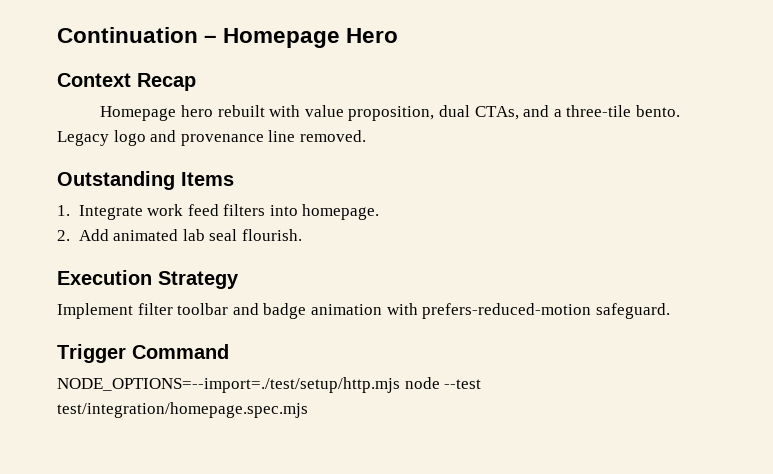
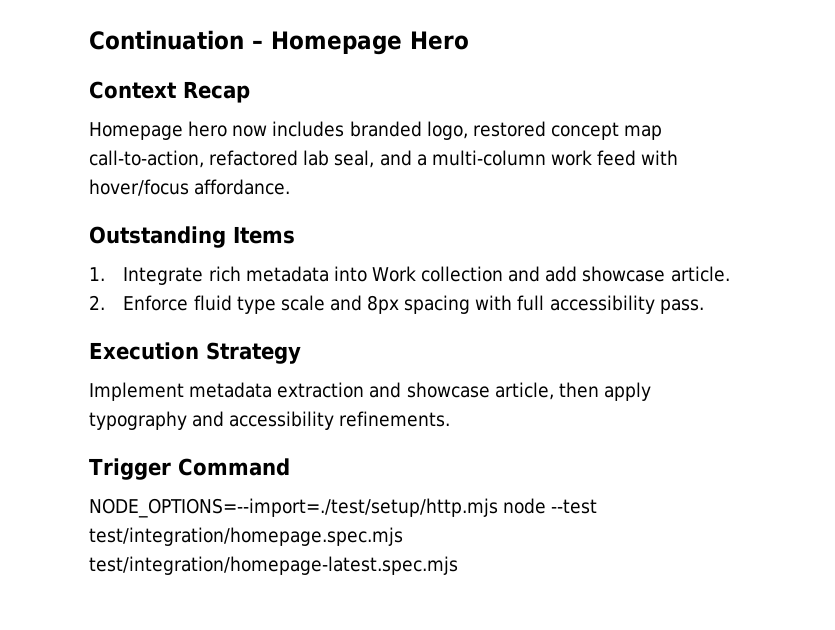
[217,105,680,121] [57,130,366,146] [57,171,234,190] [57,204,380,220] [57,229,302,241] [57,270,239,289] [57,303,670,319] rebuilt with value proposition, dual CTAs, and a three-tile bento. Legacy logo and provenance line removed. // Outstanding Items // 1. Integrate work feed filters into homepage. // 2. Add animated lab seal flourish. // Execution Strategy // Implement filter toolbar and badge animation with prefers-reduced-motion safeguard. -> [232,121,663,140] [89,150,679,168] [89,179,291,196] [89,226,295,248] [89,266,730,285] [89,295,704,314] [89,342,301,364] [89,382,651,401] [89,411,451,430] now includes branded logo, restored concept map call-to-action, refactored lab seal, and a multi-column work feed with hover/focus affordance. // Outstanding Items // 1. Integrate rich metadata into Work collection and add showcase article. // 2. Enforce fluid type scale and 8px spacing with full accessibility pass. // Execution Strategy // Implement metadata extraction and showcase article, then apply typography and accessibility refinements.
(308, 410) none -> [89,556,458,575] test/integration/homepage-latest.spec.mjs

